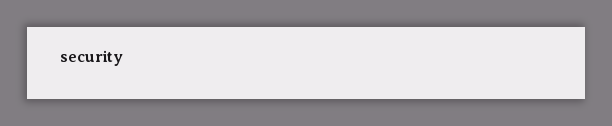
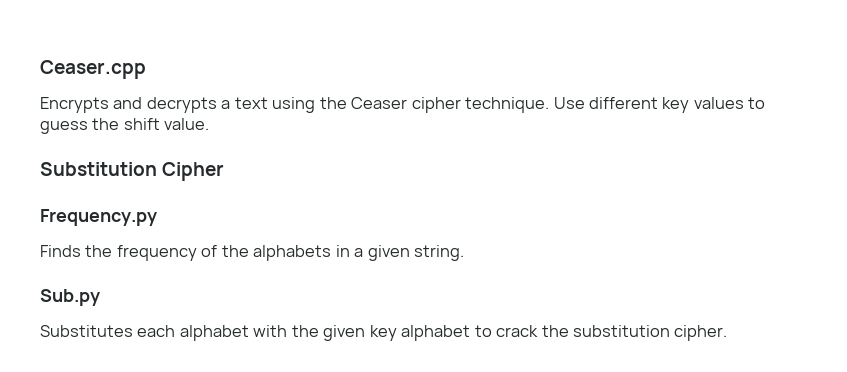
[60,50,123,66] security -> [40,60,146,79] [40,97,766,113] [40,118,210,134] [40,162,225,181] [40,209,157,226] [40,245,465,261] [40,289,100,306] [40,325,728,341] Ceaser.cpp // Encrypts and decrypts a text using the Ceaser cipher technique. Use different key values to guess the shift value. // Substitution Cipher // Frequency.py // Finds the frequency of the alphabets in a given string. // Sub.py // Substitutes each alphabet with the given key alphabet to crack the substitution cipher.

